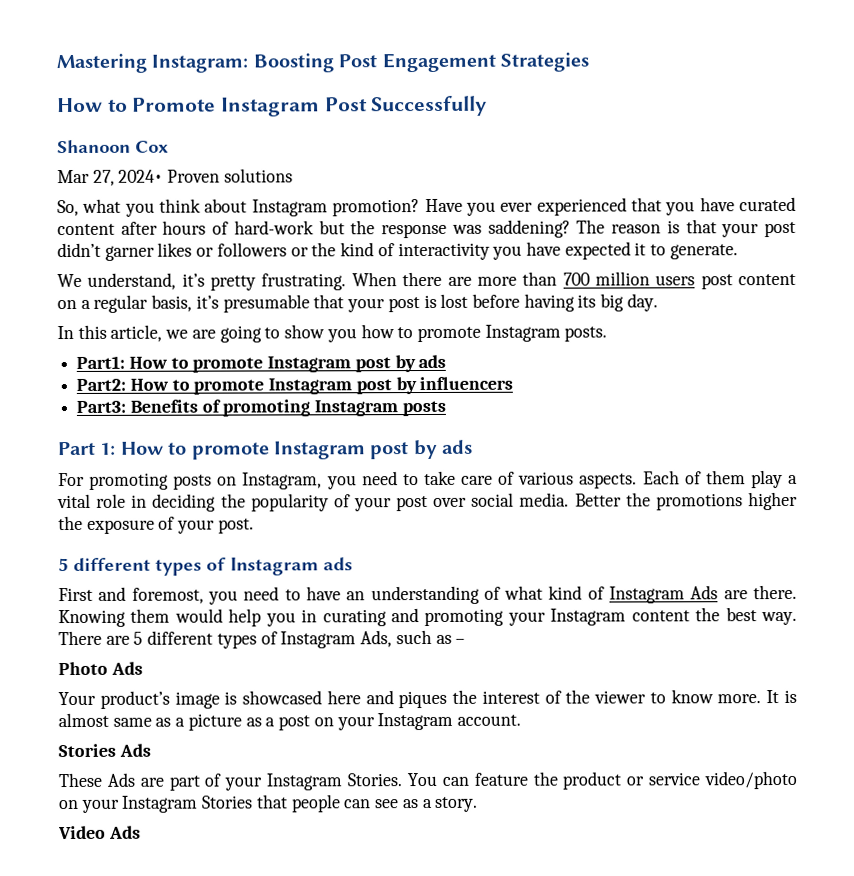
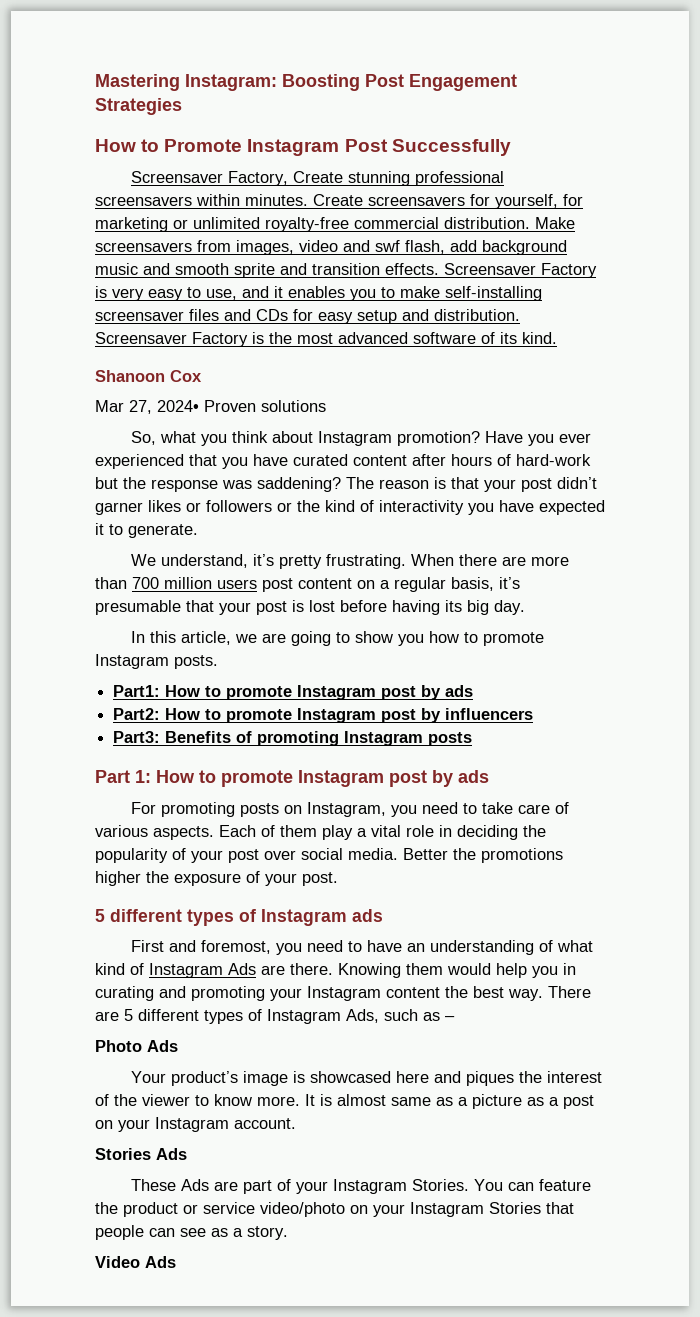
(488, 106) none -> [130,171,504,186] [95,194,583,209] [95,217,575,232] [95,240,567,255] [95,263,597,278] [95,286,542,301] [95,309,520,324] [95,332,557,347] // Screensaver Factory, Create stunning professional screensavers within minutes. Create screensavers for yourself, for marketing or unlimited royalty-free commercial distribution. Make screensavers from images, video and swf flash, add background music and smooth sprite and transition effects. Screensaver Factory is very easy to use, and it enables you to make self-installing screensaver files and CDs for easy setup and distribution. Screensaver Factory is the most advanced software of its kind.

